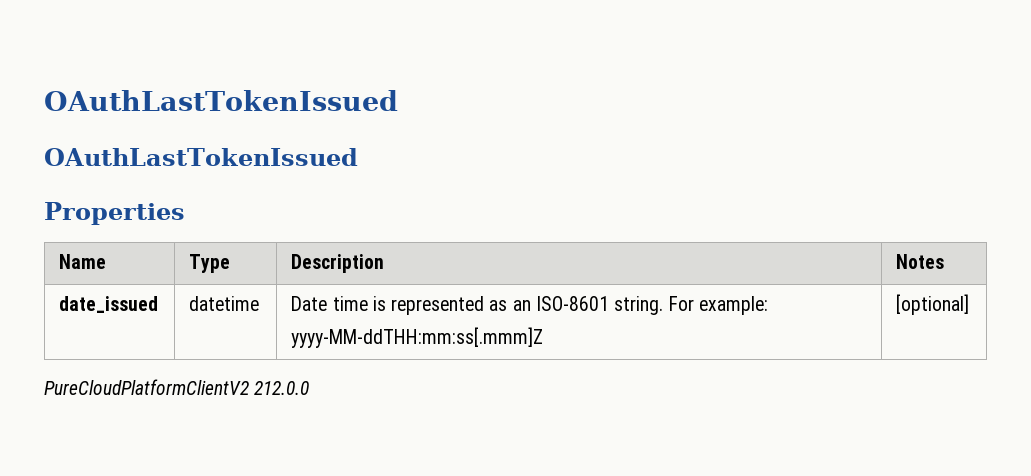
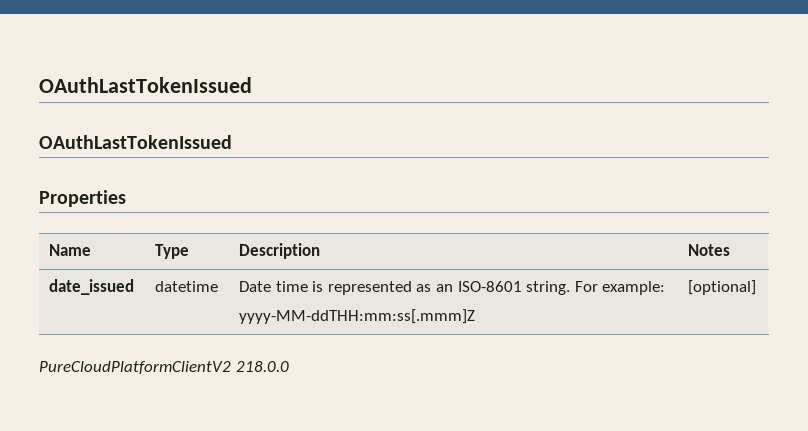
[254,381,310,395] 212.0.0 -> [235,361,289,372] 218.0.0

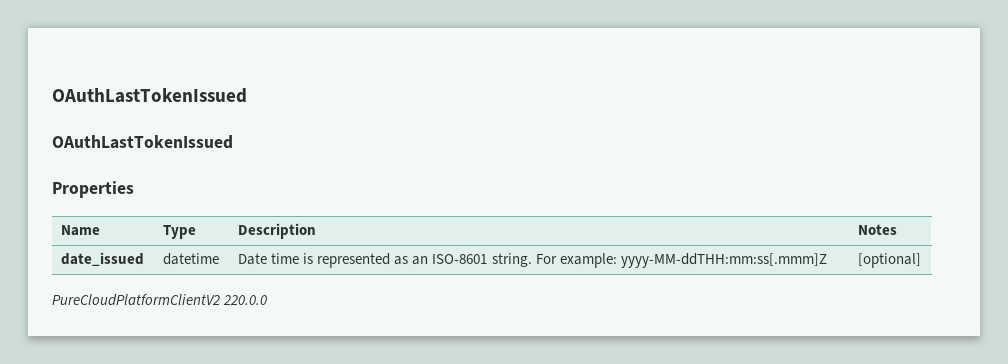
[235,361,289,372] 218.0.0 -> [223,295,268,305] 220.0.0

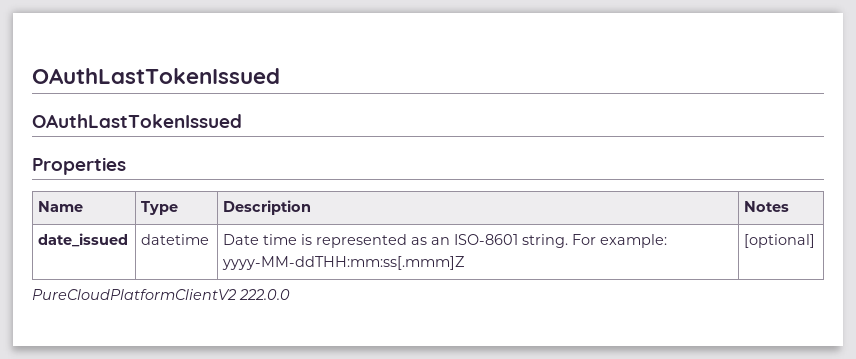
[223,295,268,305] 220.0.0 -> [239,289,290,300] 222.0.0

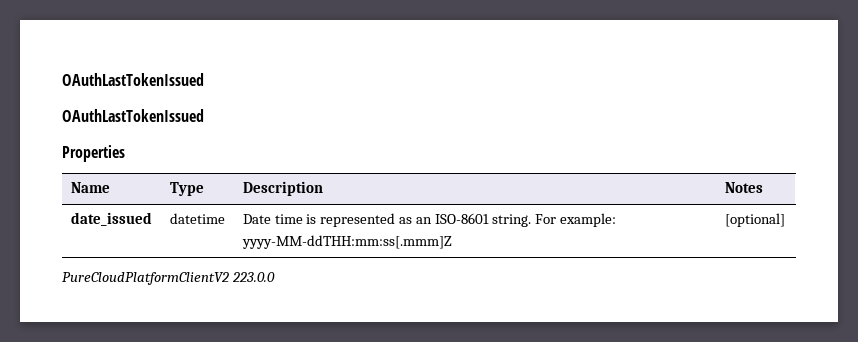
[239,289,290,300] 222.0.0 -> [231,272,275,282] 223.0.0

